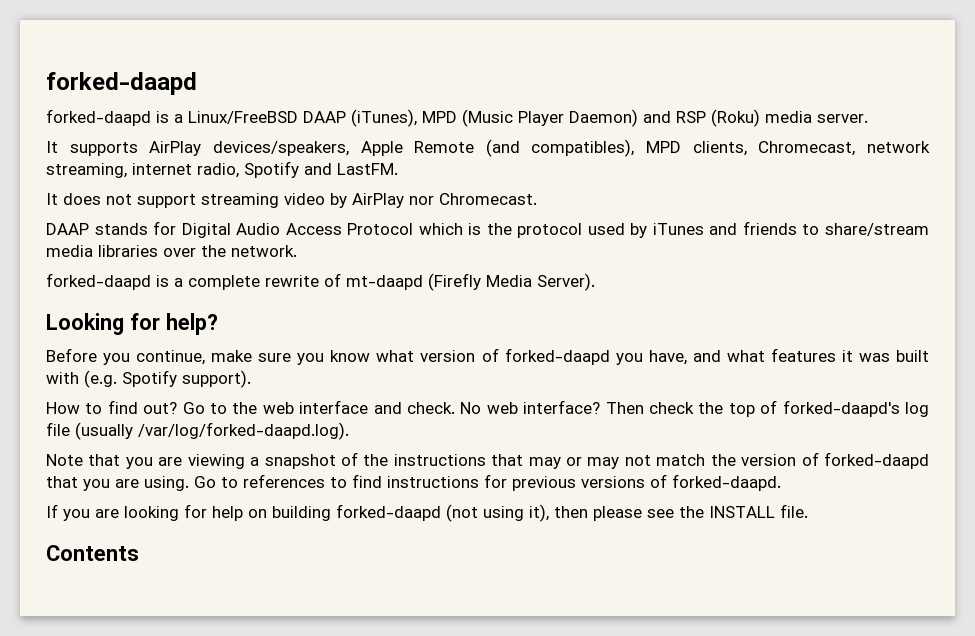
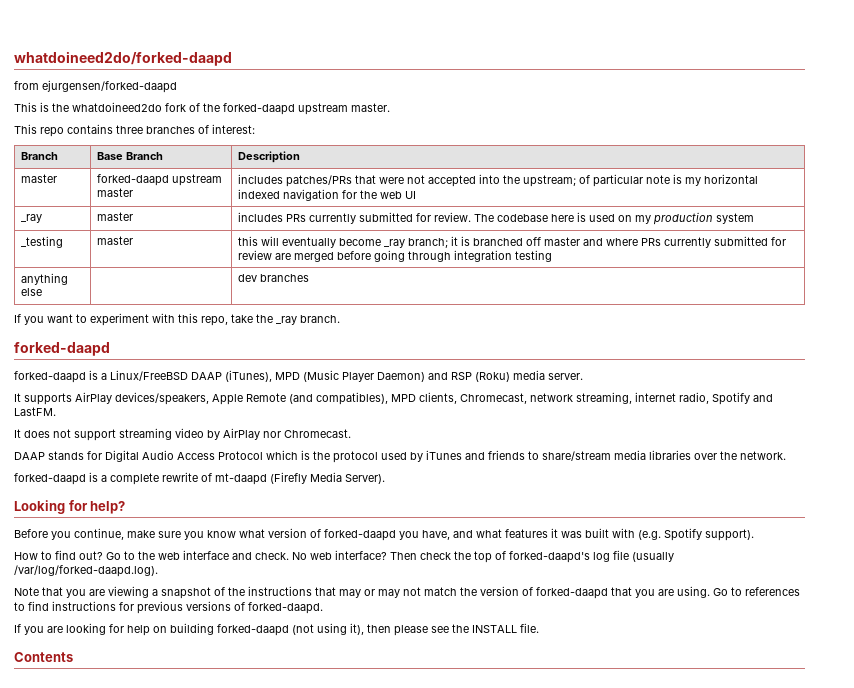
(46, 83) none -> [14,51,232,66] [14,80,177,93] [14,102,390,115] [14,124,255,137] [21,152,59,160] [97,152,164,160] [238,151,301,163] [21,174,58,183] [97,174,223,186] [97,188,134,197] [238,174,759,187] [238,189,417,201] [21,214,43,223] [97,212,134,221] [238,212,755,225] [21,236,64,248] [97,236,134,245] [238,236,787,248] [238,250,553,262] [21,273,69,285] [21,288,43,296] [238,274,310,282] [14,313,340,326] whatdoineed2do/forked-daapd // from ejurgensen/forked-daapd // This is the whatdoineed2do fork of the forked-daapd upstream master. // This repo contains three branches of interest: // Branch | Base Branch | Description // master | forked-daapd upstream master | includes patches/PRs that were not accepted into the upstream; of particular note is my horizontal indexed navigation for the web UI // _ray | master | includes PRs currently submitted for review. The codebase here is used on my production system // _testing | master | this will eventually become _ray branch; it is branched off master and where PRs currently submitted for review are merged before going through integration testing // anything else | | dev branches // If you want to experiment with this repo, take the _ray branch. //

